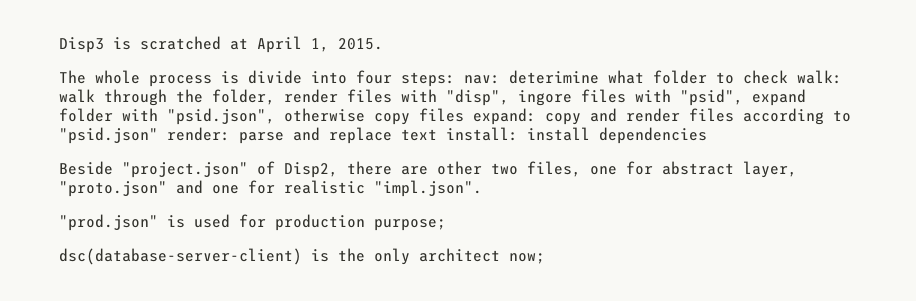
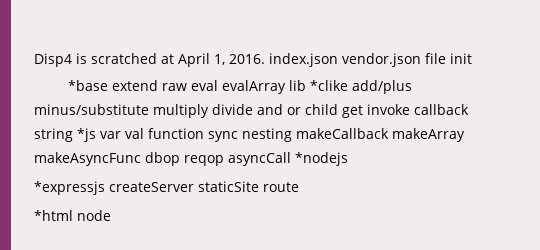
[59,37,104,53] Disp3 -> [34,53,72,67] Disp4
[338,38,383,50] [59,70,842,87] [59,89,806,106] [59,108,851,125] [59,127,707,144] [59,161,797,178] [59,180,482,197] [59,214,446,231] [59,248,545,265] 2015. // The whole process is divide into four steps: nav: deterimine what folder to check walk: walk through the folder, render files with "disp", ingore files with "psid", expand folder with "psid.json", otherwise copy files expand: copy and render files according to "psid.json" render: parse and replace text install: install dependencies // Beside "project.json" of Disp2, there are other two files, one for abstract layer, "proto.json" and one for realistic "impl.json". // "prod.json" is used for production purpose; // dsc(database-server-client) is the only architect now; -> [229,53,472,67] [68,80,413,94] [34,104,469,118] [34,128,465,142] [34,152,348,166] [34,181,299,195] [34,210,111,221] 2016. index.json vendor.json file init // *base extend raw eval evalArray lib *clike add/plus minus/substitute multiply divide and or child get invoke callback string *js var val function sync nesting makeCallback makeArray makeAsyncFunc dbop reqop asyncCall *nodejs // *expressjs createServer staticSite route // *html node

